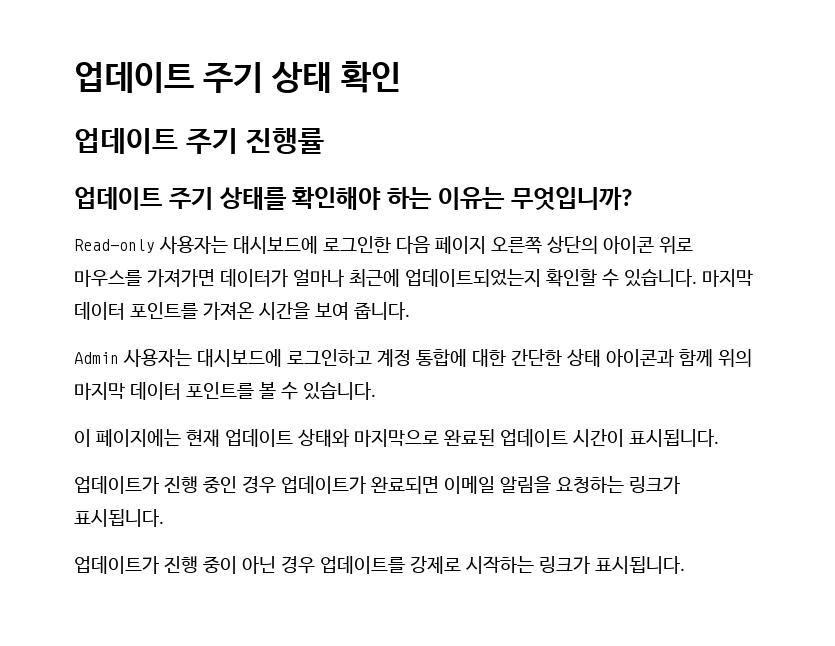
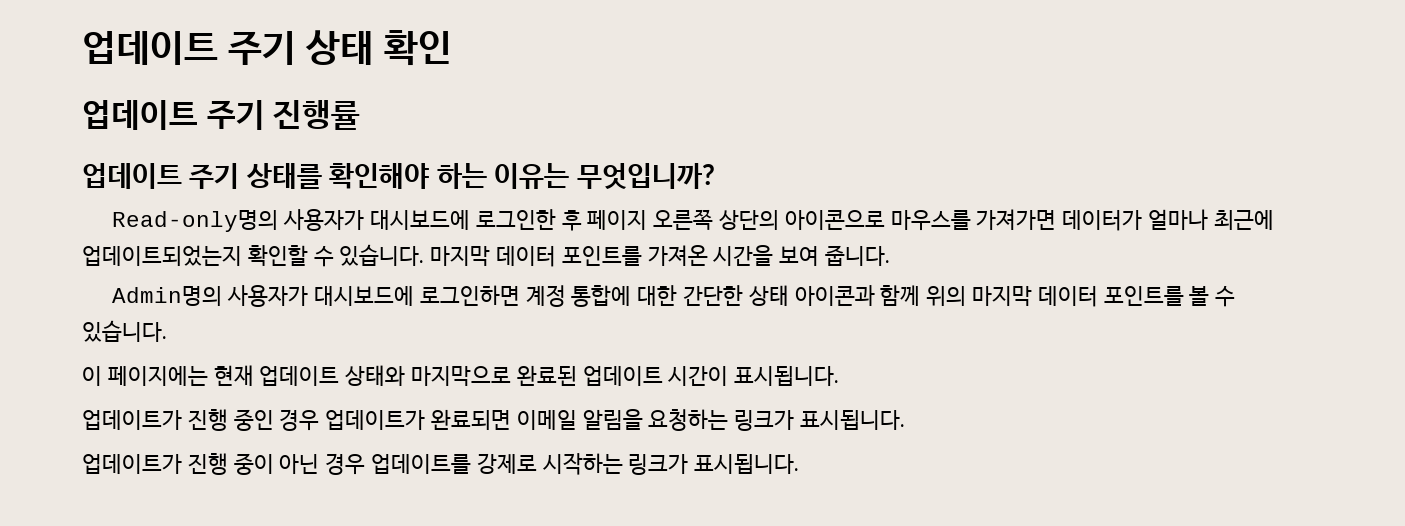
[74,236,228,254] Read-only 사용자는 -> [112,209,365,232] Read-only명의 사용자가
[395,236,430,254] 다음 -> [561,210,582,231] 후
[602,236,693,254] 아이콘 위로 -> [784,210,885,230] 아이콘으로
[74,349,372,367] Admin 사용자는 대시보드에 로그인하고 -> [112,285,520,307] Admin명의 사용자가 대시보드에 로그인하면

